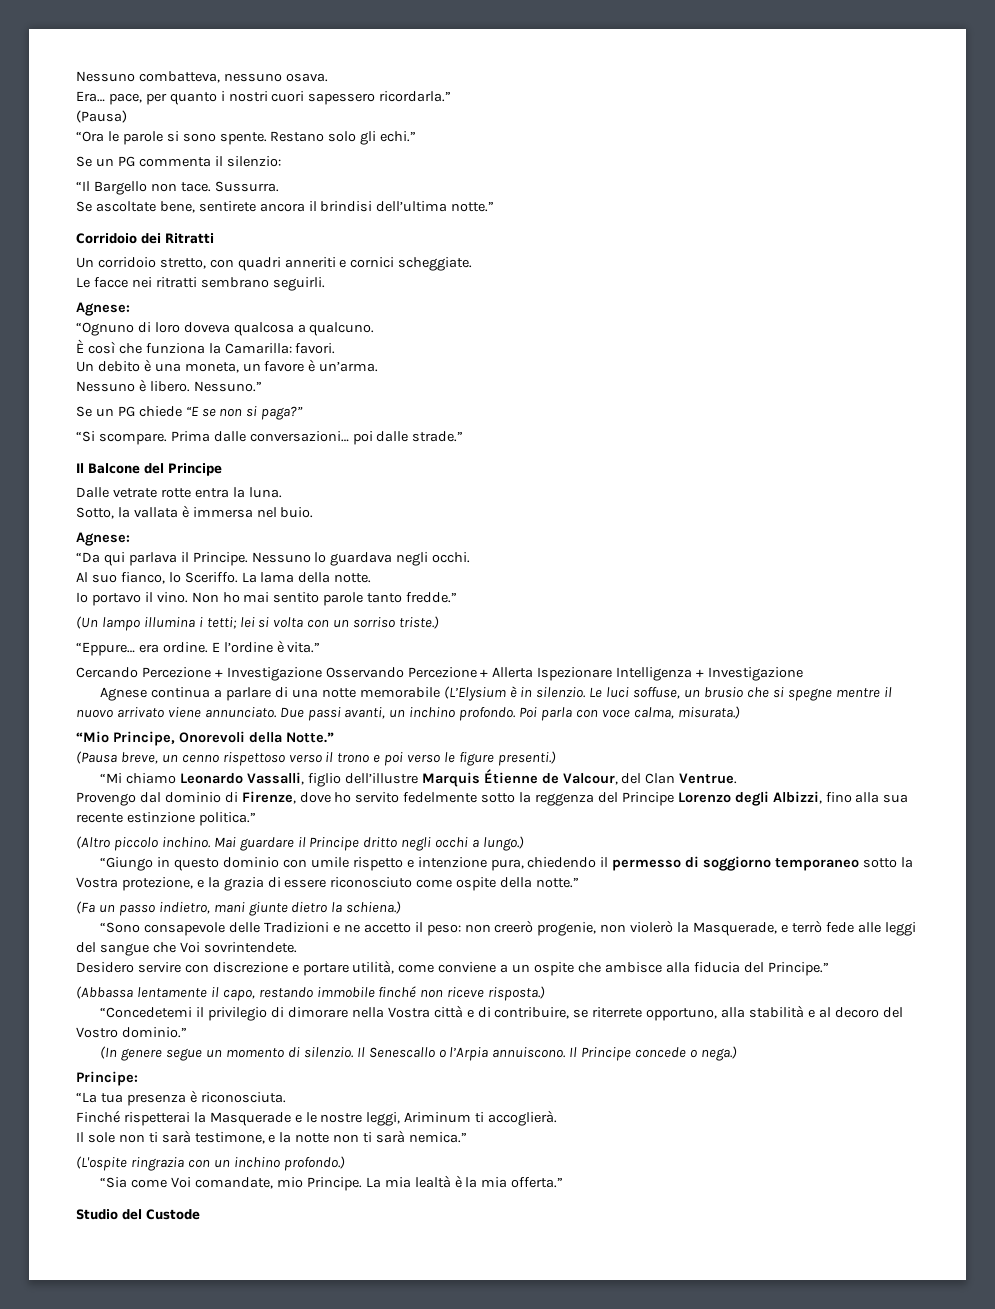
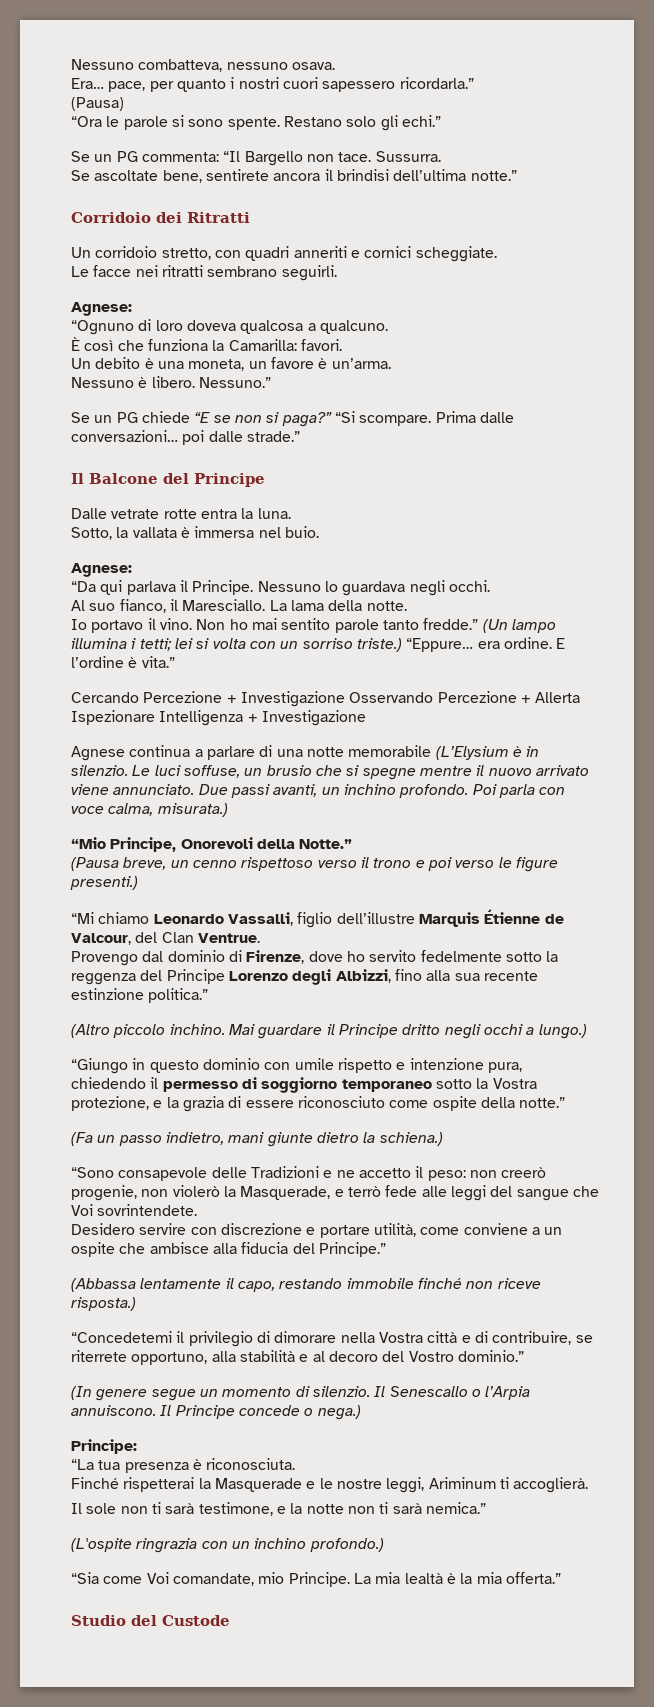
[138,156,281,167] commenta il silenzio: // -> [141,152,219,162] commenta:
(304, 413) // -> (332, 419) none
[168,572,238,583] lo Sceriffo. -> [169,599,266,611] il Maresciallo.
(458, 597) // -> (479, 624) none
(440, 622) // -> (402, 645) none

